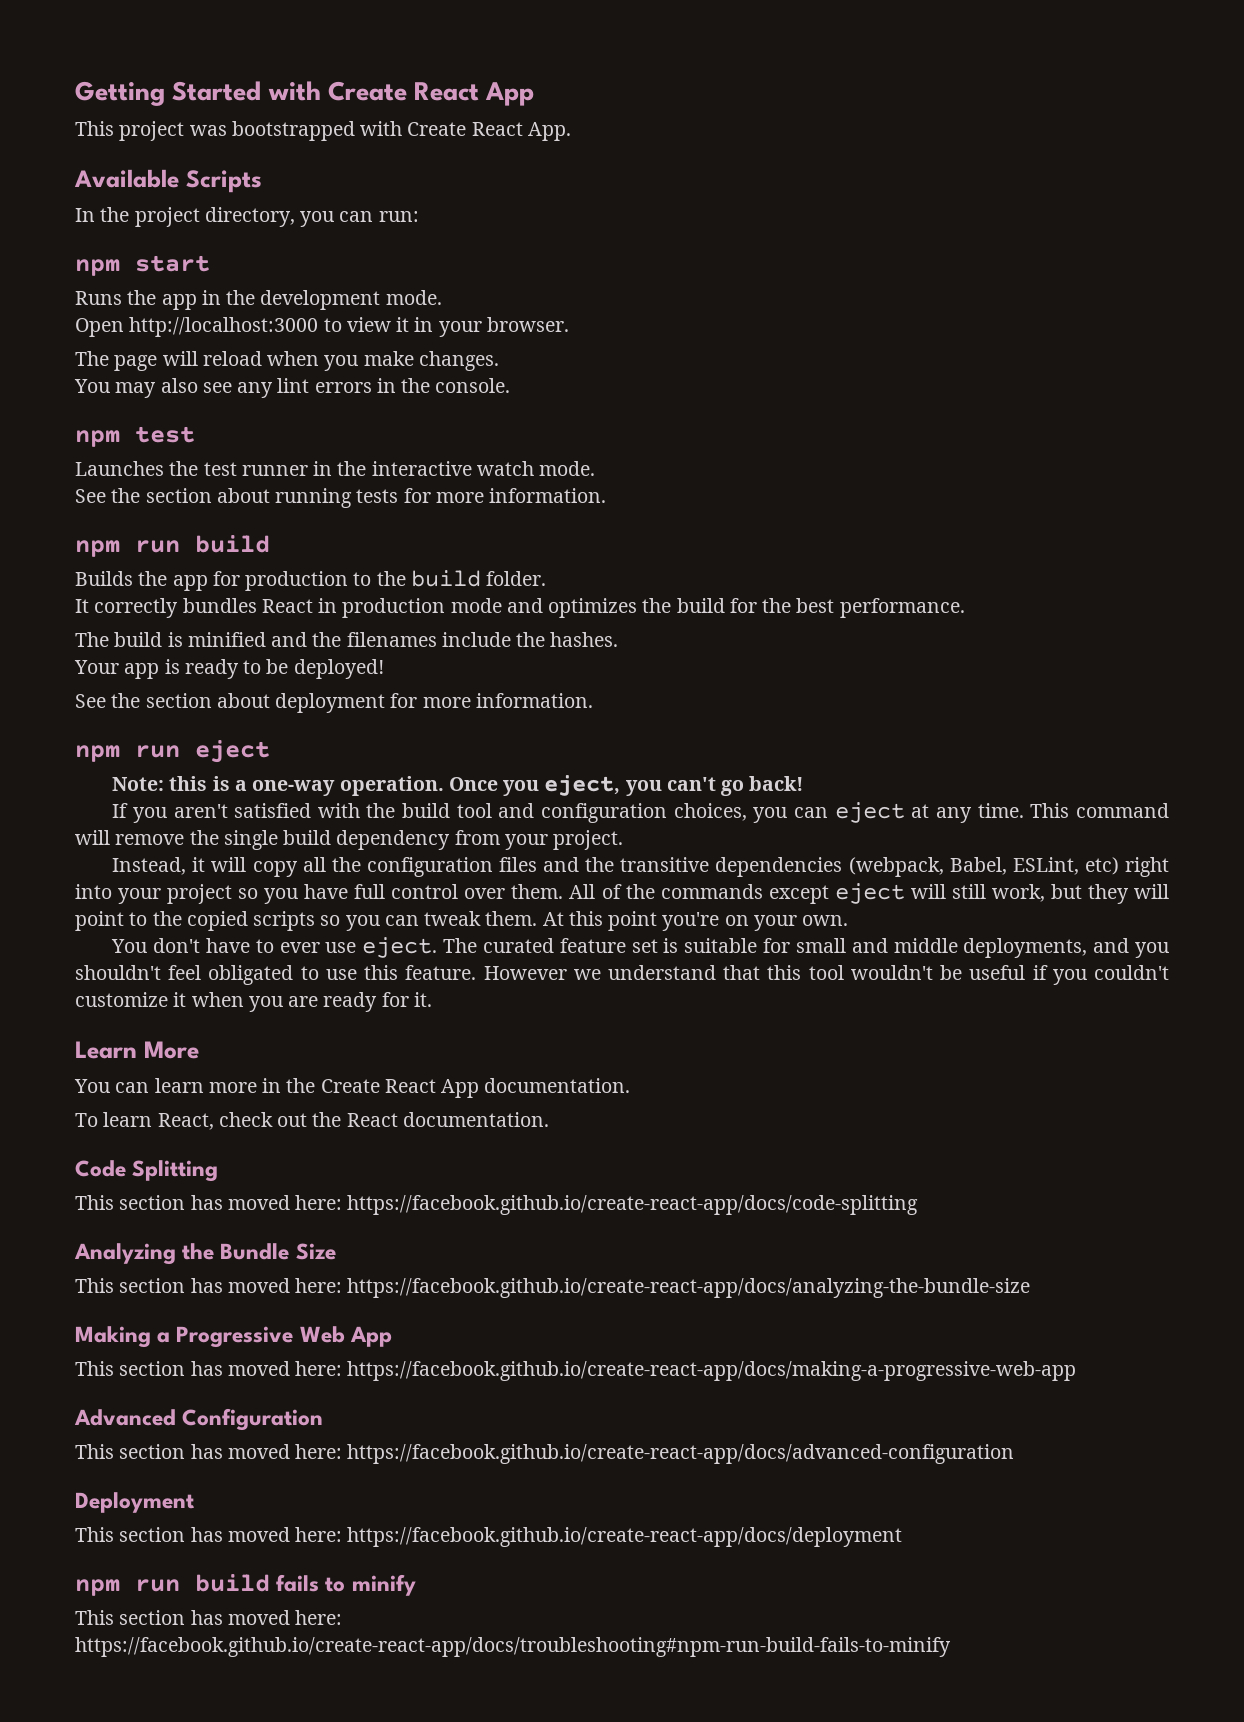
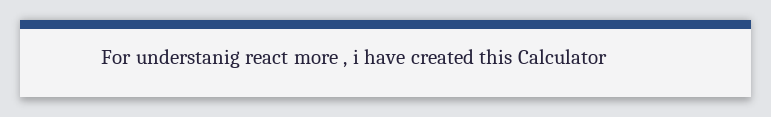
[75,81,535,106] [75,121,571,141] [74,169,262,193] [75,207,419,227] [75,255,210,276] [75,290,442,310] [75,317,569,337] [75,351,499,371] [74,378,511,398] [75,426,195,447] [75,461,596,476] [75,488,607,508] [75,535,270,557] [75,570,547,591] [75,598,965,618] [75,632,619,647] [74,659,384,679] [75,693,593,713] [75,740,270,763] [112,775,804,796] [112,802,1170,823] [75,830,624,850] [112,857,1170,877] [75,883,1169,904] [75,911,849,931] [111,937,1170,958] [75,965,1169,985] [75,992,432,1012] [75,1041,199,1059] [74,1078,631,1098] [75,1112,549,1130] [75,1160,219,1182] [75,1195,919,1215] [74,1243,336,1265] [75,1278,1031,1298] [75,1326,392,1348] [75,1361,1077,1381] [74,1408,324,1431] [75,1444,1015,1464] [75,1492,194,1513] [75,1527,903,1547] [75,1574,416,1596] [75,1610,343,1625] [75,1637,951,1657] Getting Started with Create React App // This project was bootstrapped with Create React App. // Available Scripts // In the project directory, you can run: // npm start // Runs the app in the development mode. // Open http://localhost:3000 to view it in your browser. // The page will reload when you make changes. // You may also see any lint errors in the console. // npm test // Launches the test runner in the interactive watch mode. // See the section about running tests for more information. // npm run build // Builds the app for production to the build folder. // It correctly bundles React in production mode and optimizes the build for the best performance. // The build is minified and the filenames include the hashes. // Your app is ready to be deployed! // See the section about deployment for more information. // npm run eject // Note: this is a one-way operation. Once you eject, you can't go back! // If you aren't satisfied with the build tool and configuration choices, you can eject at any time. This command will remove the single build dependency from your project. // Instead, it will copy all the configuration files and the transitive dependencies (webpack, Babel, ESLint, etc) right into your project so you have full control over them. All of the commands except eject will still work, but they will point to the copied scripts so you can tweak them. At this point you're on your own. // You don't have to ever use eject. The curated feature set is suitable for small and middle deployments, and you shouldn't feel obligated to use this feature. However we understand that this tool wouldn't be useful if you couldn't customize it when you are ready for it. // Learn More // You can learn more in the Create React App documentation. // To learn React, check out the React documentation. // Code Splitting // This section has moved here: https://facebook.github.io/create-react-app/docs/code-splitting // Analyzing the Bundle Size // This section has moved here: https://facebook.github.io/create-react-app/docs/analyzing-the-bundle-size // Making a Progressive Web App // This section has moved here: https://facebook.github.io/create-react-app/docs/making-a-progressive-web-app // Advanced Configuration // This section has moved here: https://facebook.github.io/create-react-app/docs/advanced-configuration // Deployment // This section has moved here: https://facebook.github.io/create-react-app/docs/deployment // npm run build fails to minify // This section has moved here: https://facebook.github.io/create-react-app/docs/troubleshooting#npm-run-build-fails-to-minify -> [101,49,607,68] For understanig react more , i have created this Calculator

